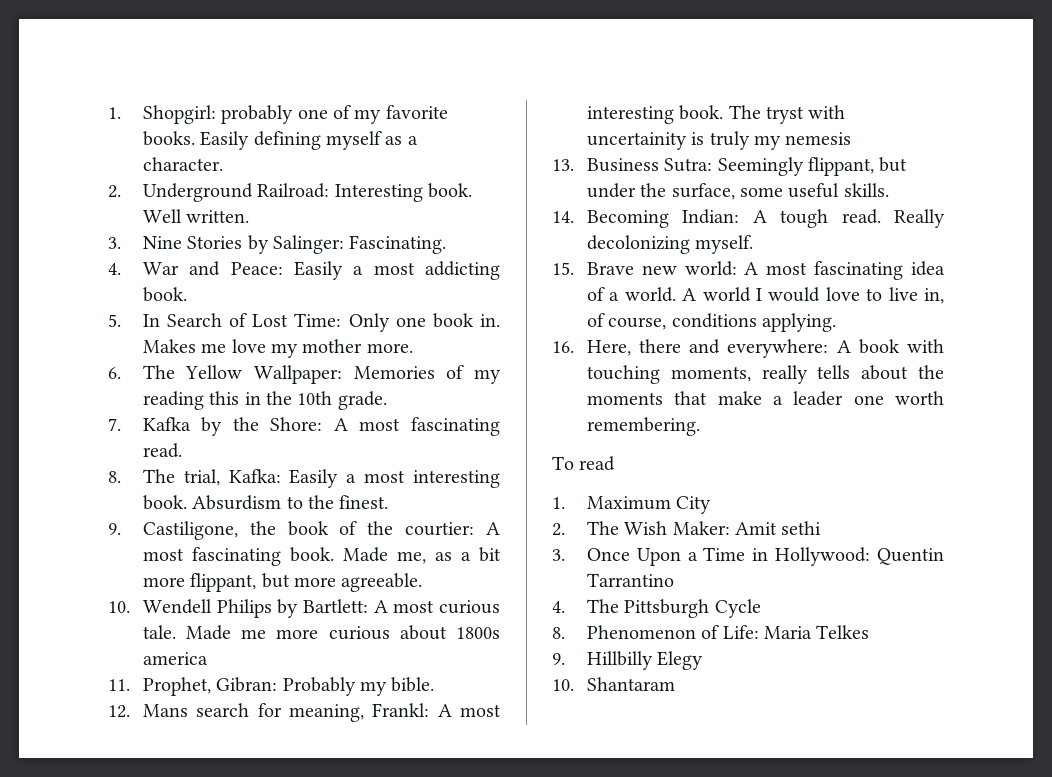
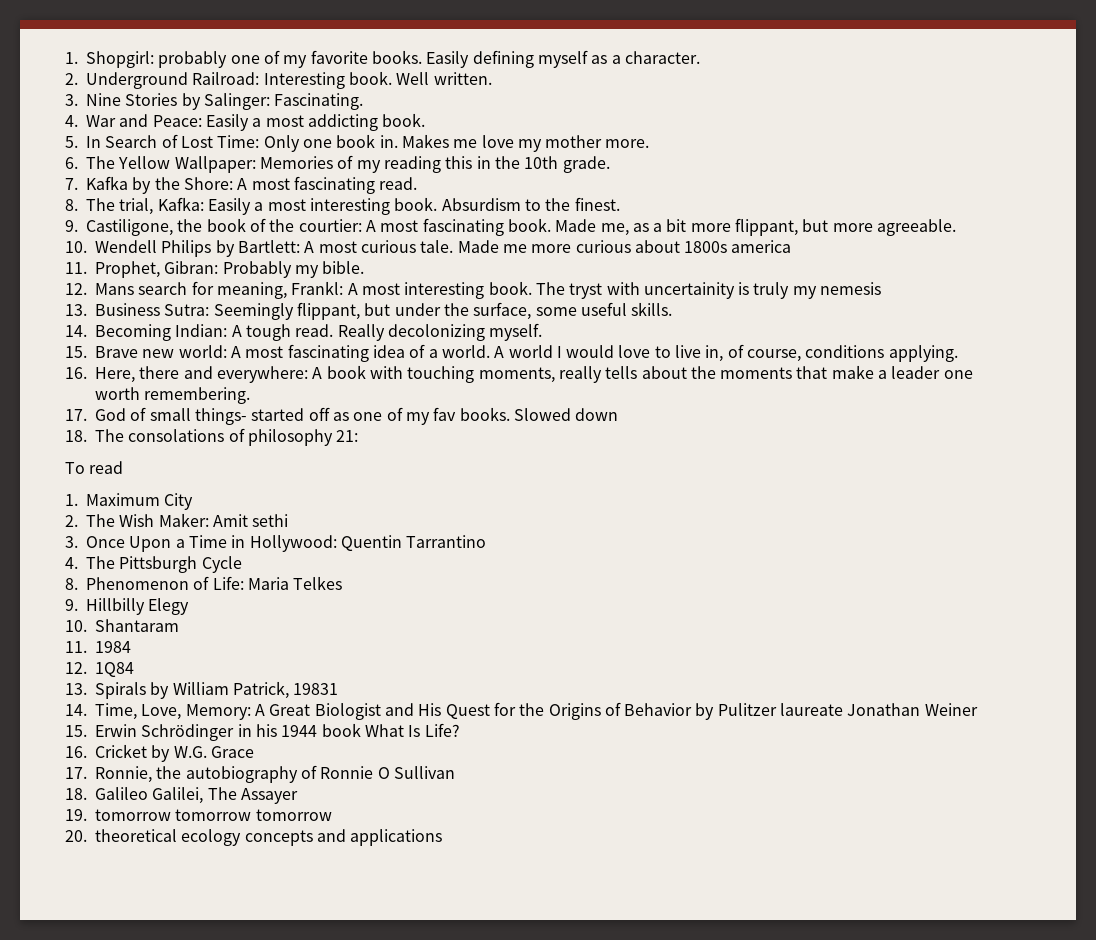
(700, 426) none -> [65,407,619,425] [65,428,359,446] // 17. God of small things- started off as one of my fav books. Slowed down // 18. The consolations of philosophy 21:
(675, 684) none -> [65,641,131,653] [65,662,134,677] [65,681,339,699] [65,702,978,720] [65,723,460,741] [65,744,254,762] [65,765,455,783] [65,787,298,804] [65,809,332,821] [65,829,443,846] // 11. 1984 // 12. 1Q84 // 13. Spirals by William Patrick, 19831 // 14. Time, Love, Memory: A Great Biologist and His Quest for the Origins of Behavior by Pulitzer laureate Jonathan Weiner // 15. Erwin Schrödinger in his 1944 book What Is Life? // 16. Cricket by W.G. Grace // 17. Ronnie, the autobiography of Ronnie O Sullivan // 18. Galileo Galilei, The Assayer // 19. tomorrow tomorrow tomorrow // 20. theoretical ecology concepts and applications

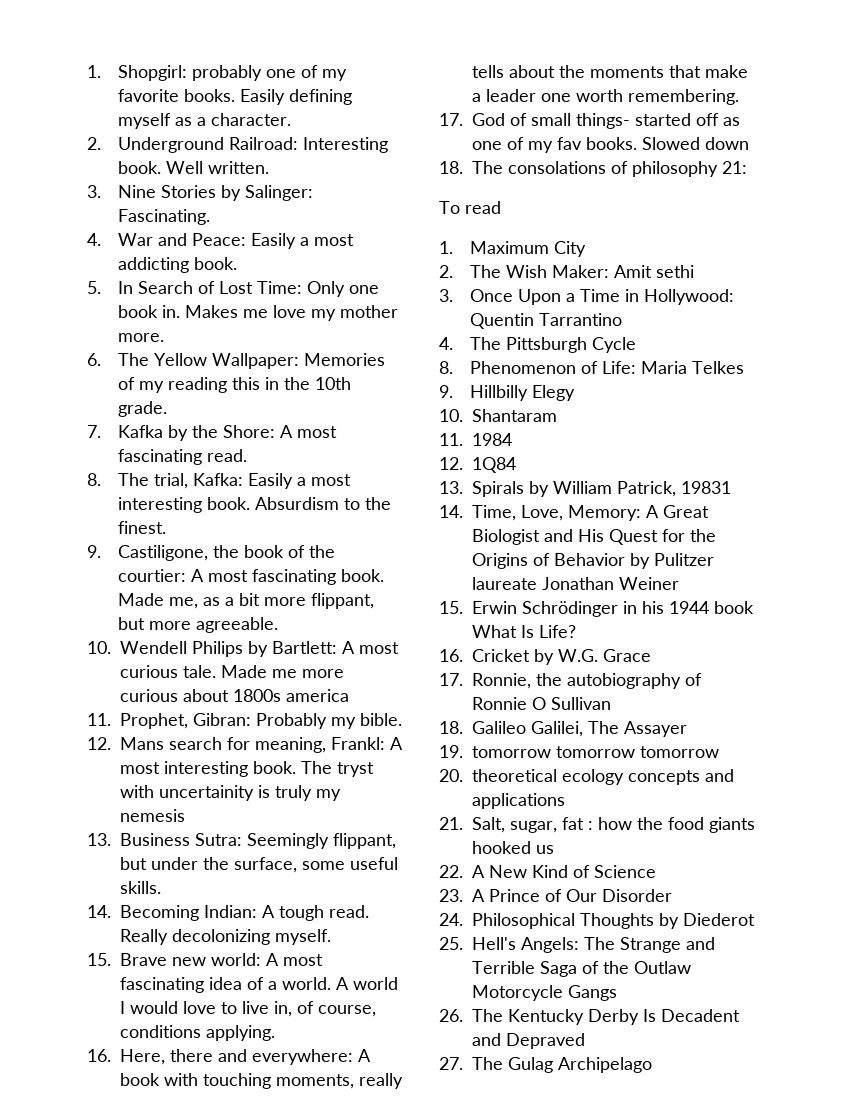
(443, 837) none -> [439,817,755,833] [472,841,554,854] [439,865,656,878] [439,889,672,902] [439,913,755,929] [439,937,715,953] [472,961,691,977] [472,985,617,1001] [439,1009,740,1025] [472,1033,585,1049] [439,1057,652,1073] // 21. Salt, sugar, fat : how the food giants hooked us // 22. A New Kind of Science // 23. A Prince of Our Disorder // 24. Philosophical Thoughts by Diederot // 25. Hell's Angels: The Strange and Terrible Saga of the Outlaw Motorcycle Gangs // 26. The Kentucky Derby Is Decadent and Depraved // 27. The Gulag Archipelago

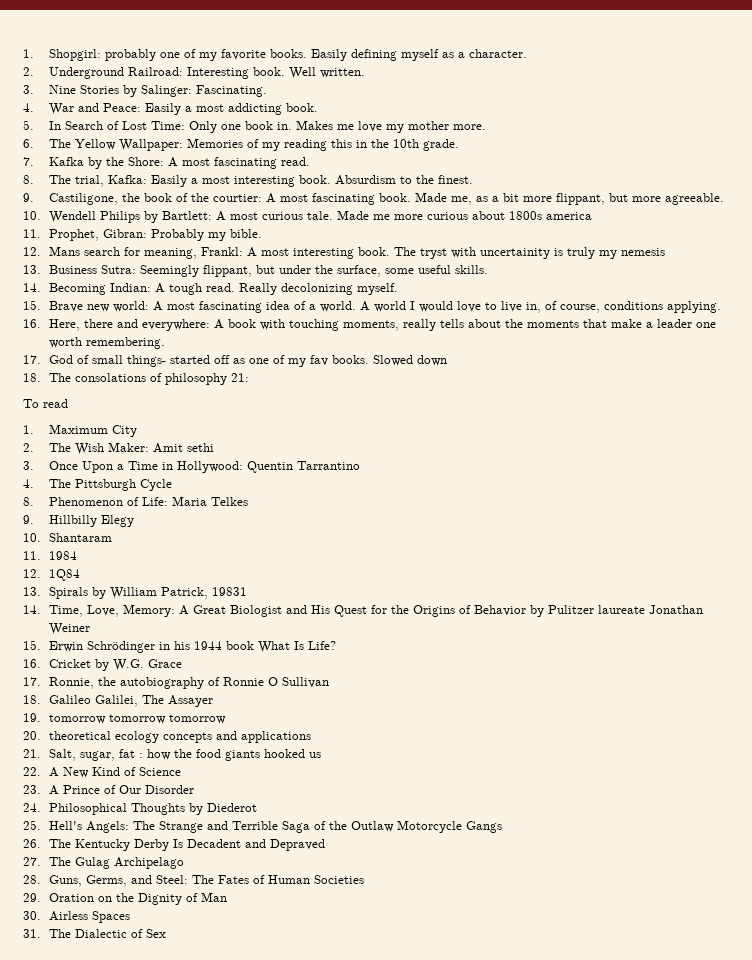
(652, 1065) none -> [23,875,364,887] [23,892,227,905] [23,911,130,923] [23,929,166,938] // 28. Guns, Germs, and Steel: The Fates of Human Societies // 29. Oration on the Dignity of Man // 30. Airless Spaces // 31. The Dialectic of Sex

